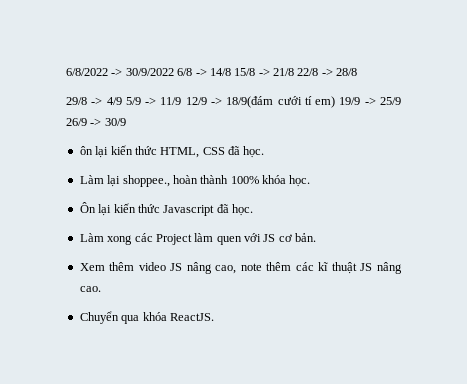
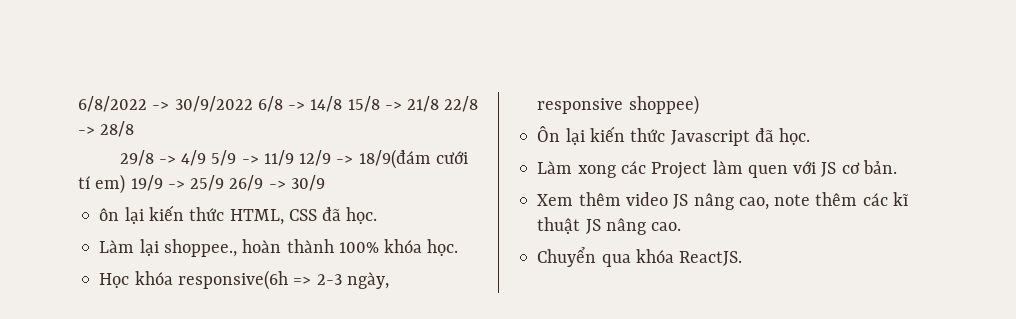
(311, 181) none -> [99,270,389,290] [537,95,699,115] // Học khóa responsive(6h => 2-3 ngày, responsive shoppee)

